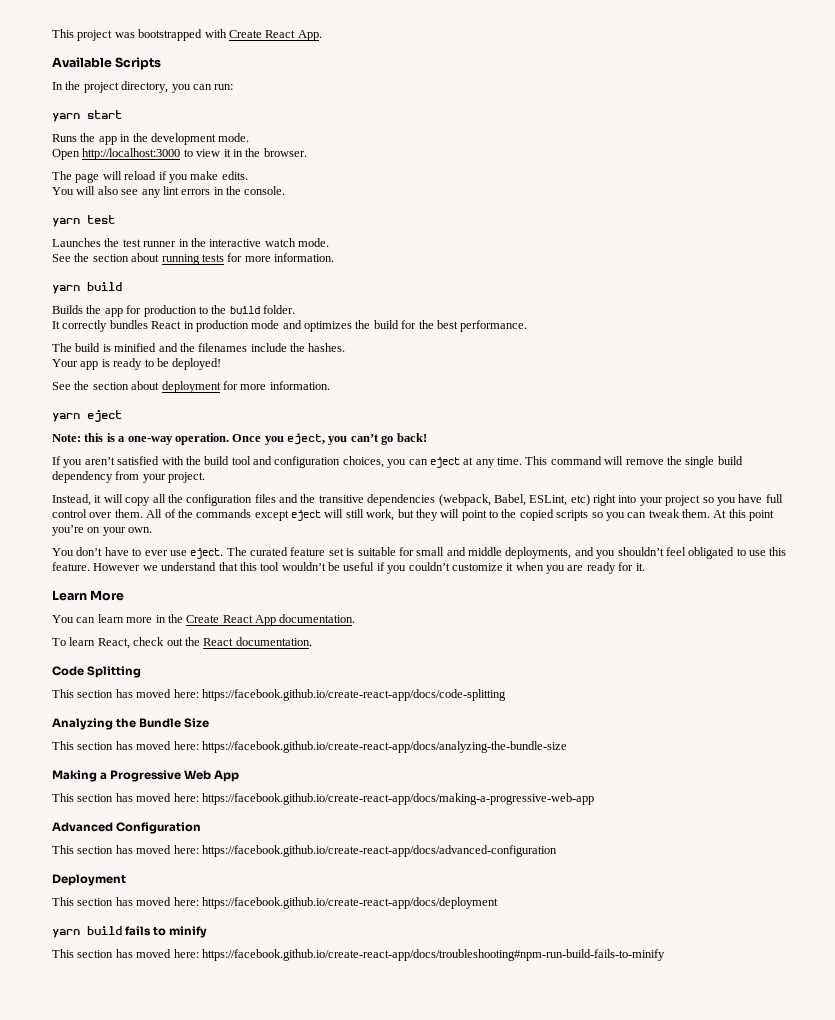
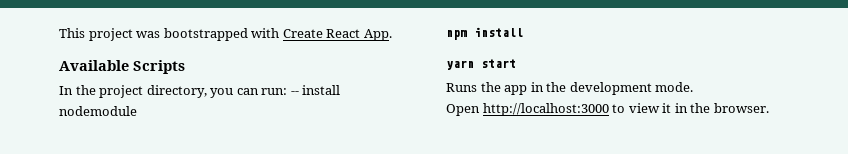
(234, 87) none -> [290,85,341,95] [59,106,137,116] [446,27,523,40] -- install nodemodule // npm install
[52,171,248,183] [52,186,286,198] [52,215,115,227] [52,238,329,247] [52,253,334,265] [52,282,122,294] [52,305,295,317] [52,320,528,332] [52,343,346,352] [52,358,222,370] [52,381,330,393] [52,410,122,422] [52,433,427,445] [52,456,743,468] [52,471,206,483] [52,494,783,506] [52,509,775,521] [52,525,153,536] [52,547,787,559] [52,562,645,574] [52,590,125,601] [52,614,356,626] [52,637,312,649] [52,666,142,678] [52,689,506,701] [52,718,210,730] [52,741,567,753] [52,770,240,782] [52,793,594,805] [52,822,202,834] [52,845,557,857] [52,874,126,886] [52,897,498,909] [52,926,208,938] [52,949,665,961] // The page will reload if you make edits. // You will also see any lint errors in the console. // yarn test // Launches the test runner in the interactive watch mode. // See the section about running tests for more information. // yarn build // Builds the app for production to the build folder. // It correctly bundles React in production mode and optimizes the build for the best performance. // The build is minified and the filenames include the hashes. // Your app is ready to be deployed! // See the section about deployment for more information. // yarn eject // Note: this is a one-way operation. Once you eject, you can’t go back! // If you aren’t satisfied with the build tool and configuration choices, you can eject at any time. This command will remove the single build dependency from your project. // Instead, it will copy all the configuration files and the transitive dependencies (webpack, Babel, ESLint, etc) right into your project so you have full control over them. All of the commands except eject will still work, but they will point to the copied scripts so you can tweak them. At this point you’re on your own. // You don’t have to ever use eject. The curated feature set is suitable for small and middle deployments, and you shouldn’t feel obligated to use this feature. However we understand that this tool wouldn’t be useful if you couldn’t customize it when you are ready for it. // Learn More // You can learn more in the Create React App documentation. // To learn React, check out the React documentation. // Code Splitting // This section has moved here: https://facebook.github.io/create-react-app/docs/code-splitting // Analyzing the Bundle Size // This section has moved here: https://facebook.github.io/create-react-app/docs/analyzing-the-bundle-size // Making a Progressive Web App // This section has moved here: https://facebook.github.io/create-react-app/docs/making-a-progressive-web-app // Advanced Configuration // This section has moved here: https://facebook.github.io/create-react-app/docs/advanced-configuration // Deployment // This section has moved here: https://facebook.github.io/create-react-app/docs/deployment // yarn build fails to minify // This section has moved here: https://facebook.github.io/create-react-app/docs/troubleshooting#npm-run-build-fails-to-minify -> (769, 108) none

